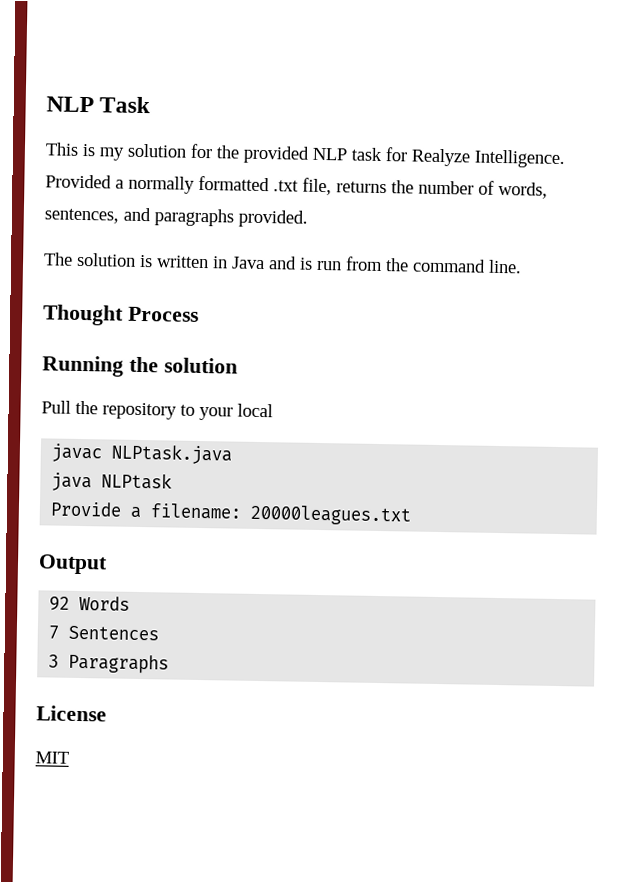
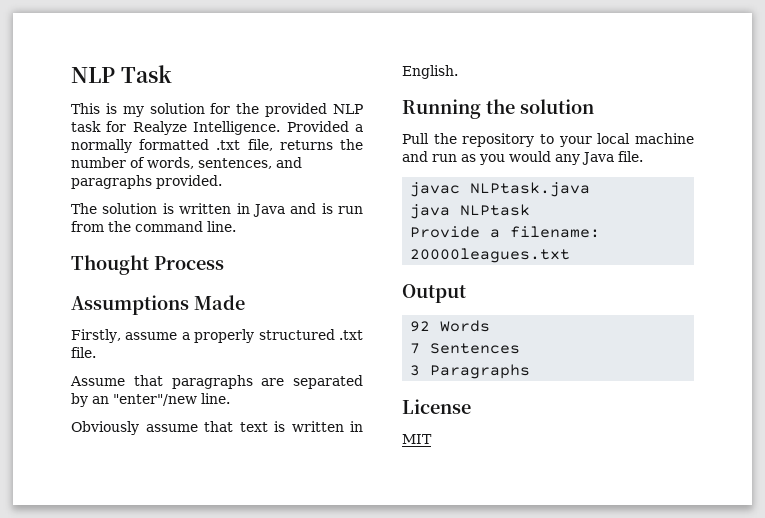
(199, 314) none -> [71,295,245,315] [71,329,363,343] [71,347,96,358] [70,375,363,389] [71,393,230,407] [71,421,363,435] [402,65,458,79] // Assumptions Made // Firstly, assume a properly structured .txt file. // Assume that paragraphs are separated by an "enter"/new line. // Obviously assume that text is written in English.
(273, 410) none -> [635,133,694,144] [402,151,643,165] machine and run as you would any Java file.

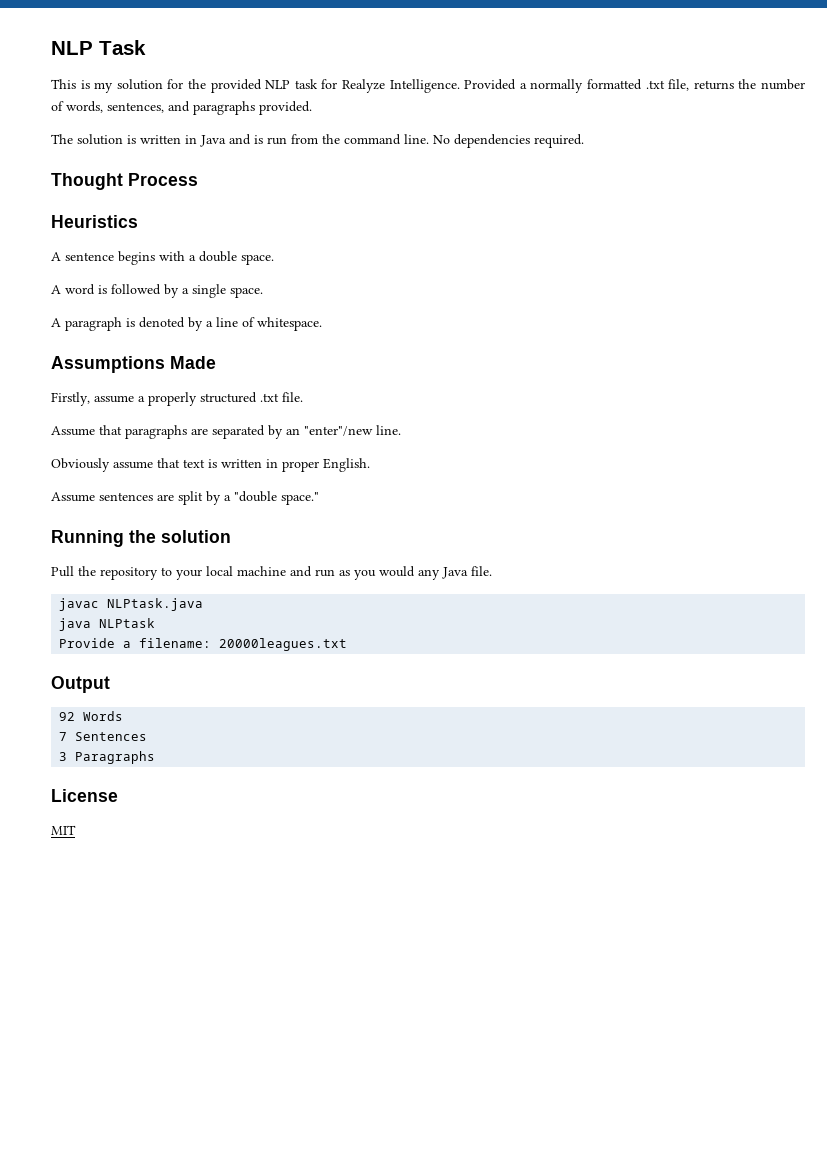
(236, 226) none -> [433,134,584,148] No dependencies required.
(224, 263) none -> [51,215,138,228] [51,251,274,265] [51,284,263,298] [51,317,322,331] // Heuristics // A sentence begins with a double space. // A word is followed by a single space. // A paragraph is denoted by a line of whitespace.
(363, 426) none -> [282,461,319,472] proper
(458, 72) none -> [51,491,319,505] // Assume sentences are split by a "double space."

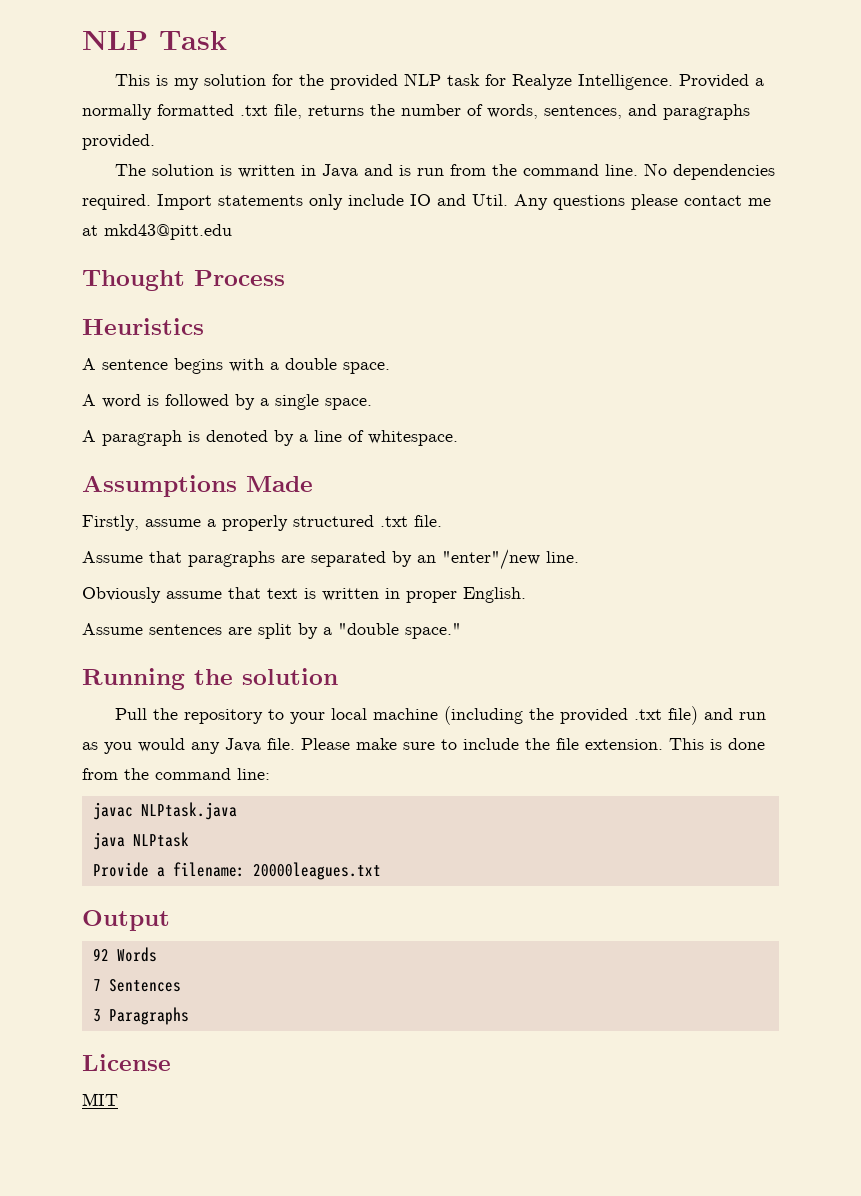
(584, 141) none -> [157,194,771,210] [82,224,232,240] Import statements only include IO and Util. Any questions please contact me at mkd43@pitt.edu
(286, 571) none -> [443,706,698,725] (including the provided .txt file)
(492, 571) none -> [301,738,765,750] [82,768,270,780] Please make sure to include the file extension. This is done from the command line:

